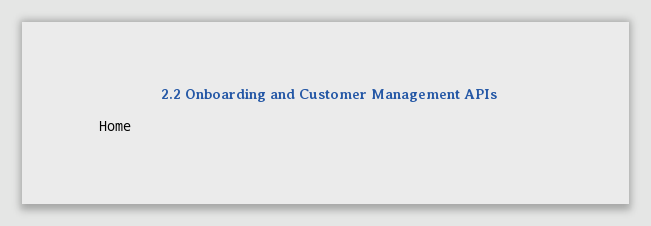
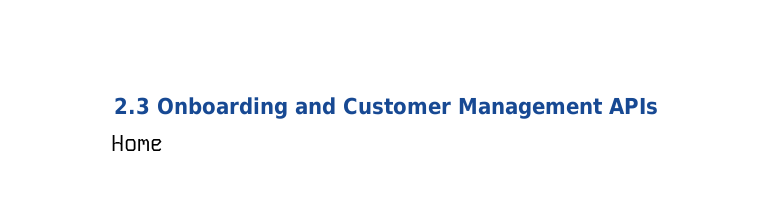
[160,89,181,99] 2.2 -> [113,97,150,115] 2.3

